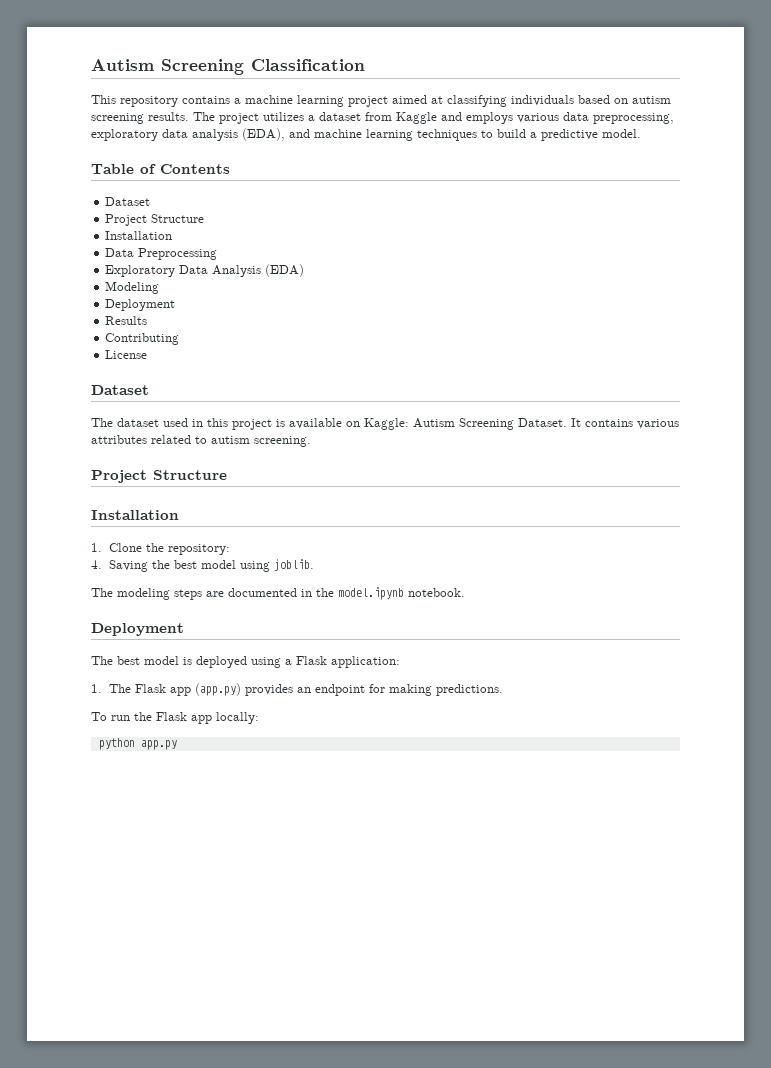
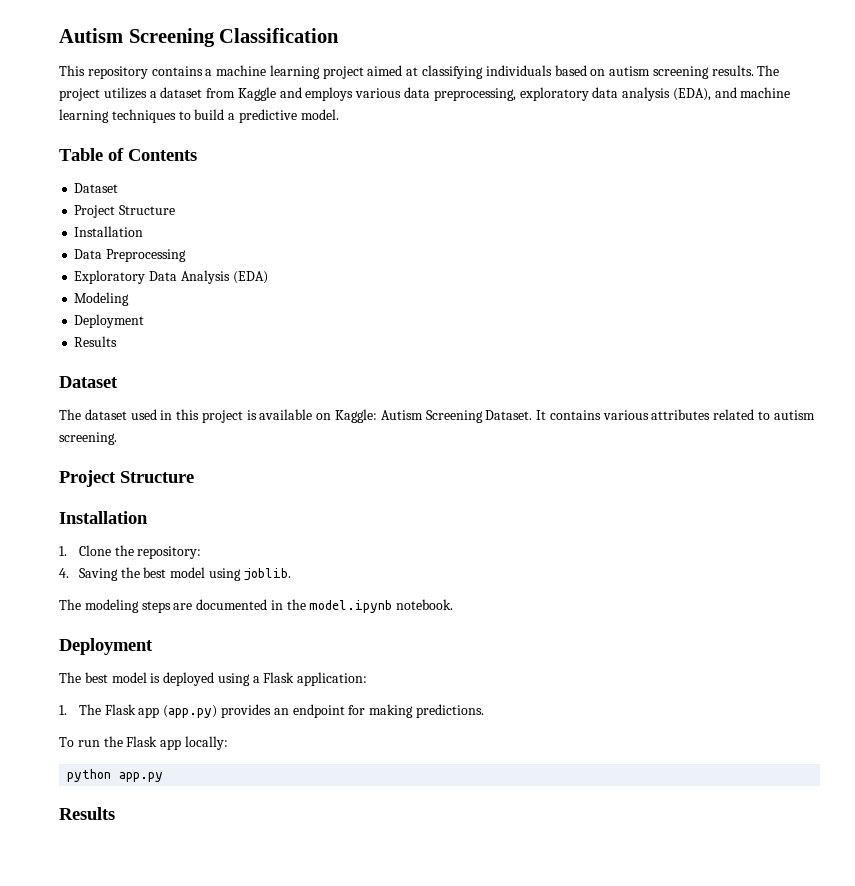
[105,333,180,345] [105,350,148,359] // Contributing // License -> (118, 341) none
(177, 745) none -> [59,807,115,820] // Results

